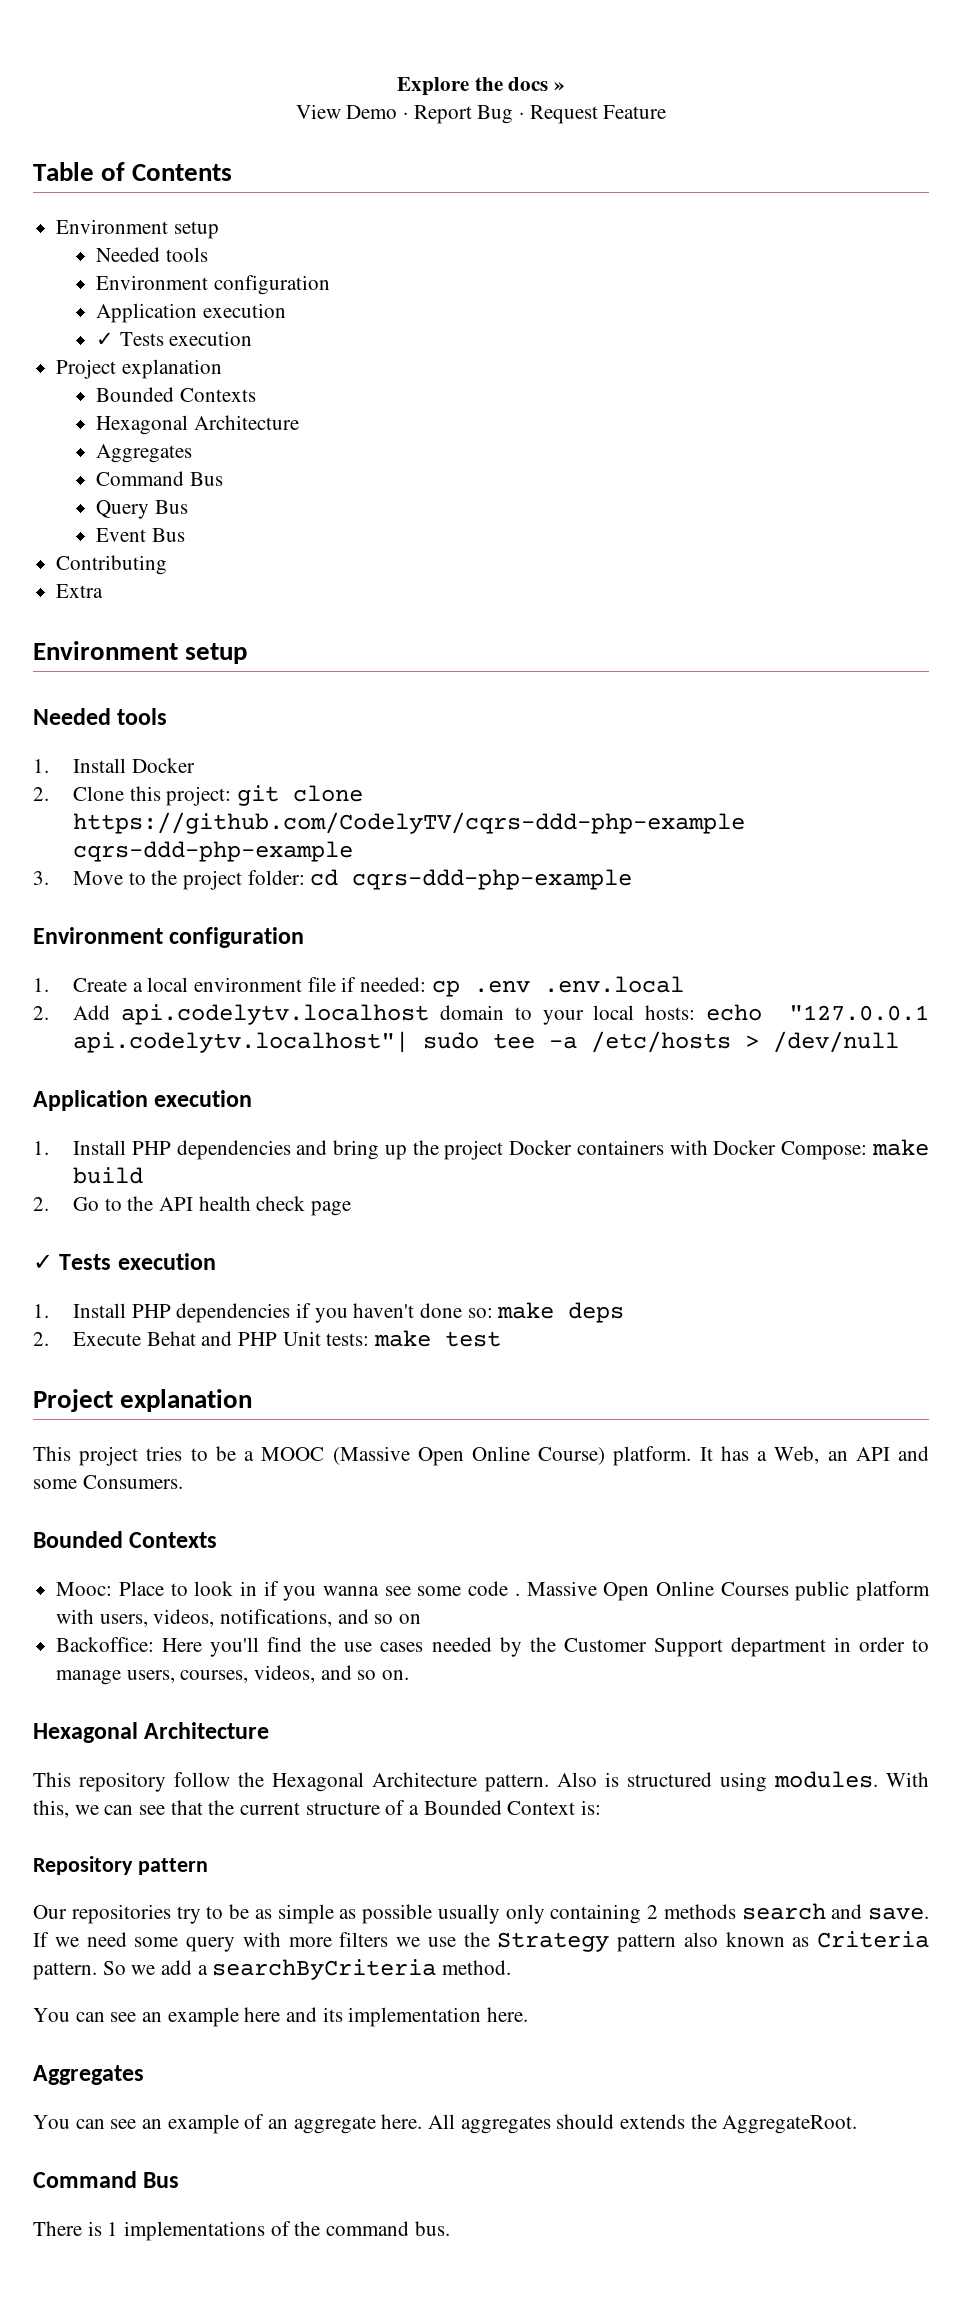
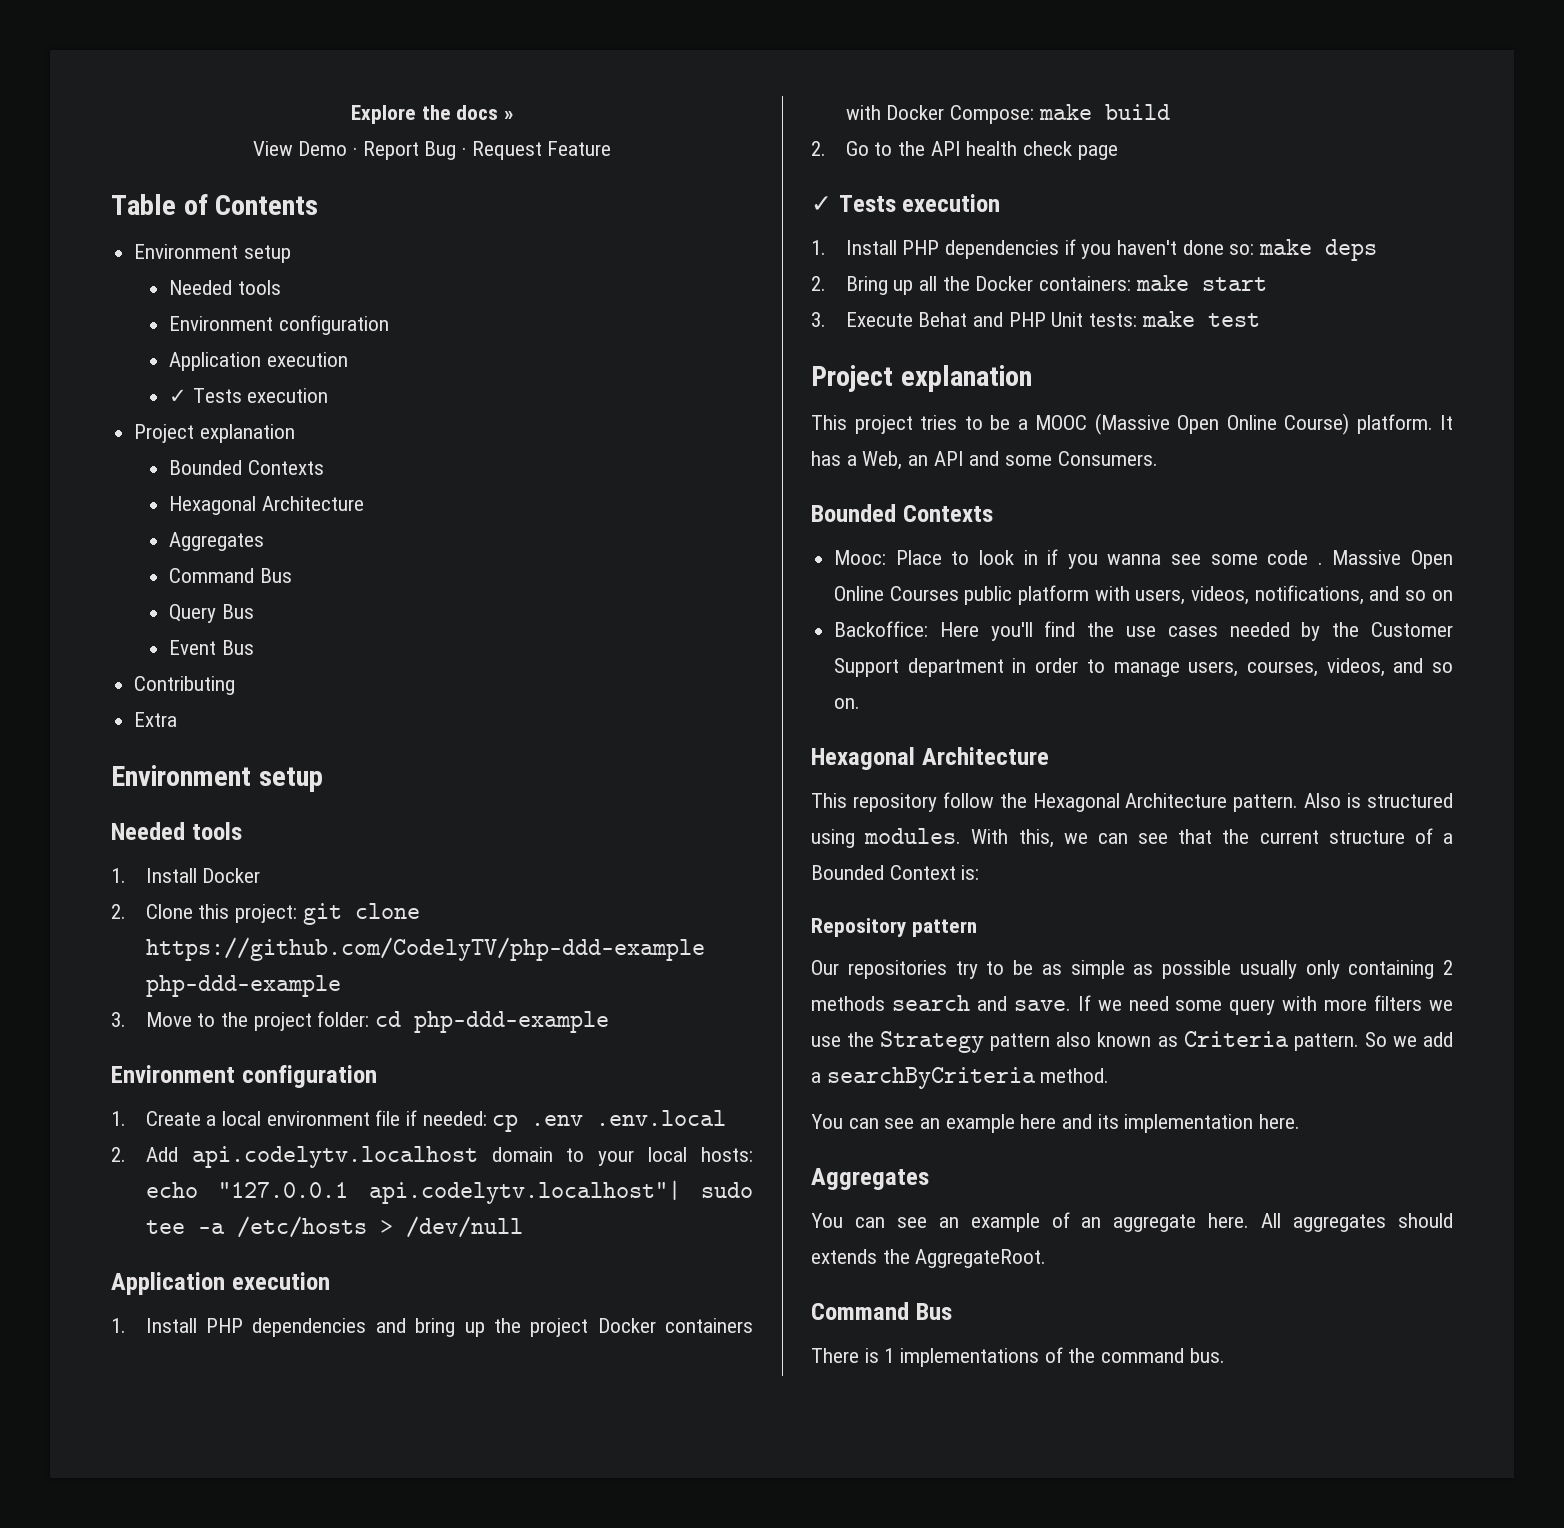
[73,812,746,834] [73,841,354,862] https://github.com/CodelyTV/cqrs-ddd-php-example cqrs-ddd-php-example -> [145,937,705,961] [145,975,341,997] https://github.com/CodelyTV/php-ddd-example php-ddd-example
[352,869,633,890] cqrs-ddd-php-example -> [414,1011,610,1033] php-ddd-example
(49, 1339) none -> [845,275,1267,295] [811,312,826,327] Bring up all the Docker containers: make start // 3.

